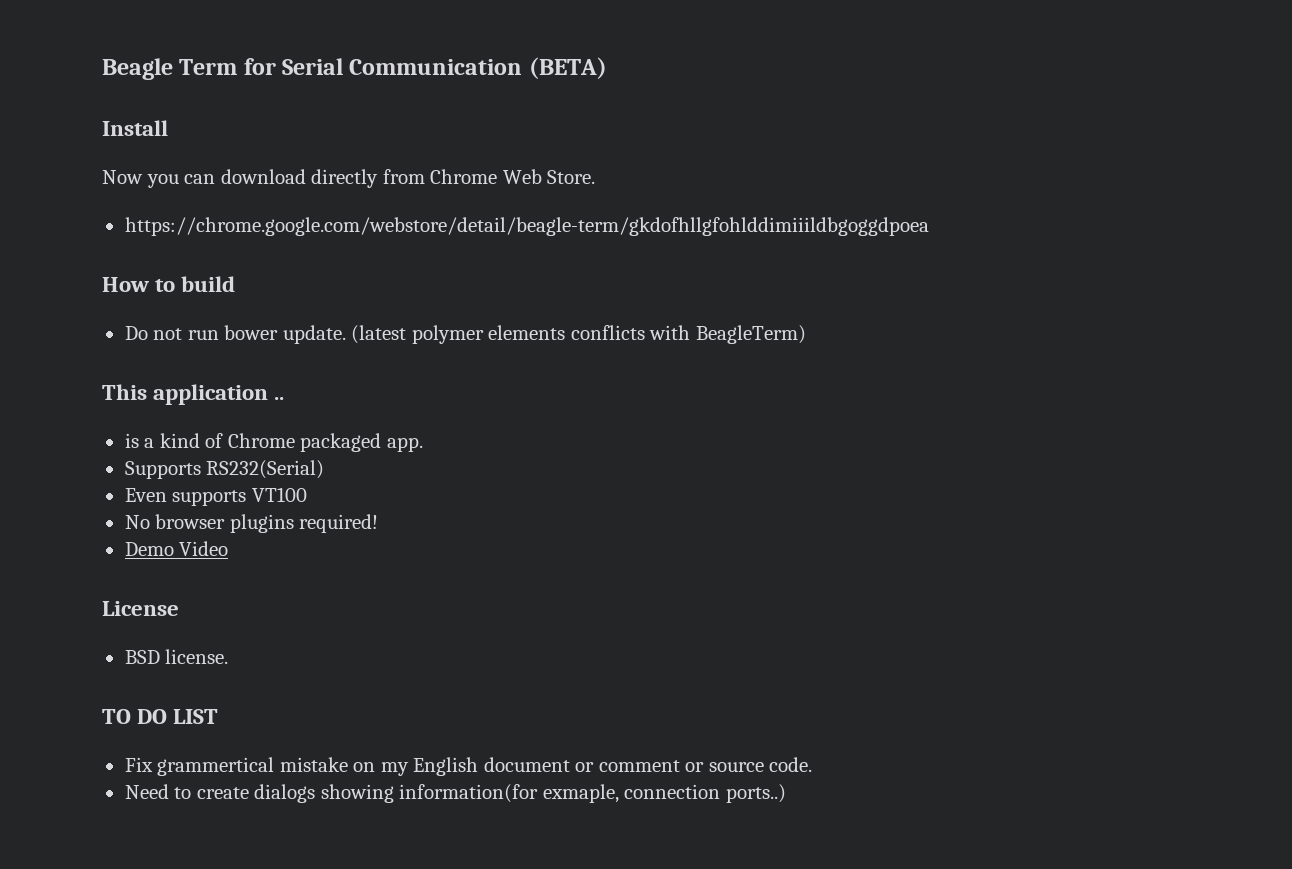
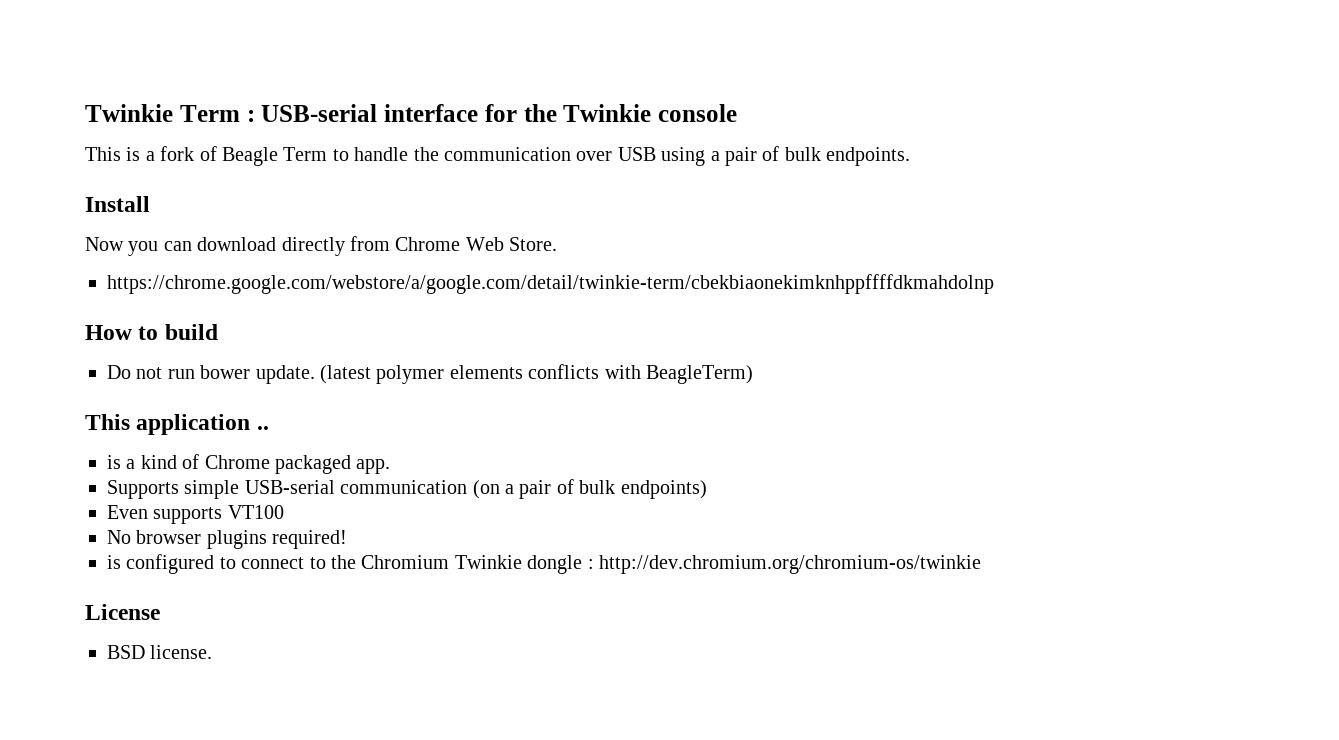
[102,57,607,80] Beagle Term for Serial Communication (BETA) -> [85,104,737,122] [85,146,911,166] Twinkie Term : USB-serial interface for the Twinkie console // This is a fork of Beagle Term to handle the communication over USB using a pair of bulk endpoints.
[124,217,929,236] https://chrome.google.com/webstore/detail/beagle-term/gkdofhllgfohlddimiiildbgoggdpoea -> [107,274,994,294] https://chrome.google.com/webstore/a/google.com/detail/twinkie-term/cbekbiaonekimknhppffffdkmahdolnp
[206,460,325,479] RS232(Serial) -> [184,479,707,499] simple USB-serial communication (on a pair of bulk endpoints)
[124,541,229,556] [102,601,179,616] [124,649,229,664] [102,709,219,724] [124,757,813,776] [124,784,786,803] Demo Video // License // BSD license. // TO DO LIST // Fix grammertical mistake on my English document or comment or source code. // Need to create dialogs showing information(for exmaple, connection ports..) -> [107,554,981,574] [85,604,160,620] [107,645,213,659] is configured to connect to the Chromium Twinkie dongle : http://dev.chromium.org/chromium-os/twinkie // License // BSD license.

